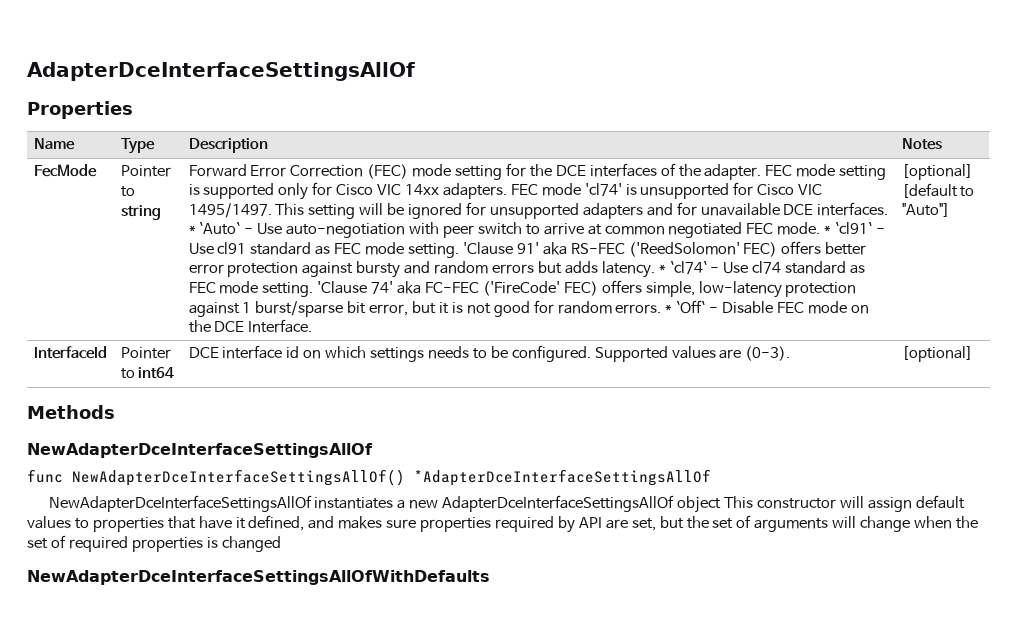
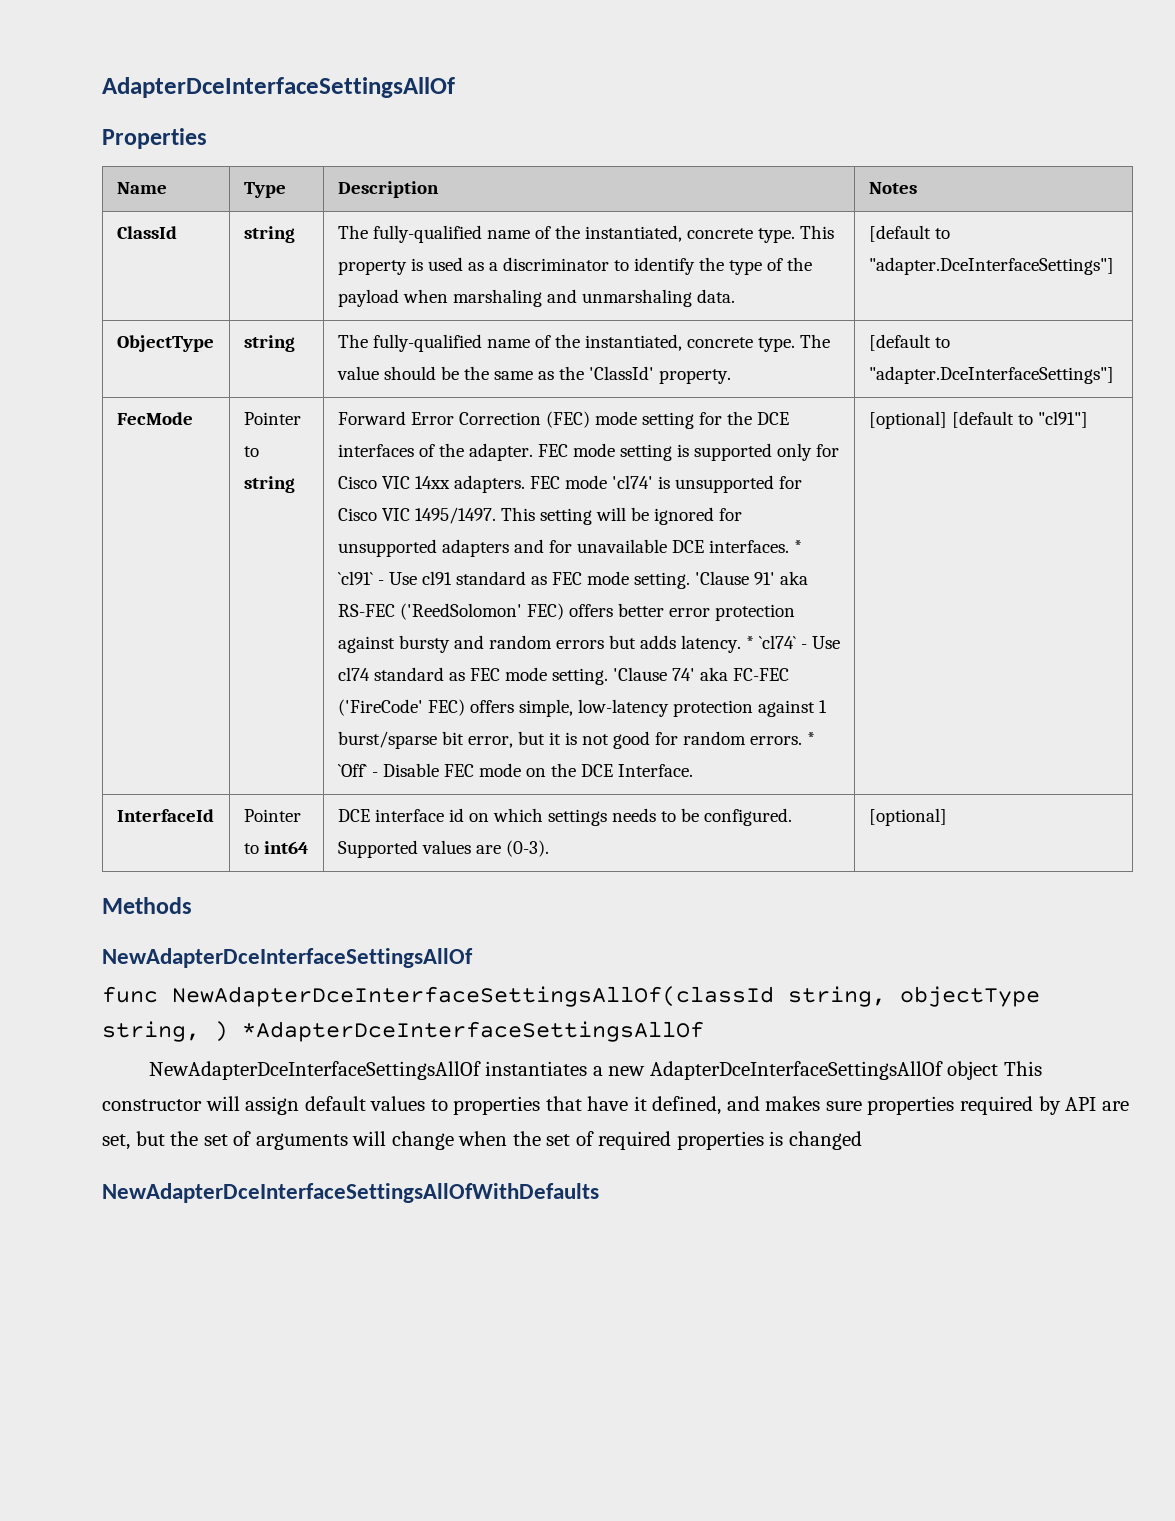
(942, 144) none -> [116,226,177,239] [243,226,295,243] [337,225,834,243] [337,257,812,275] [337,289,735,307] [868,225,950,242] [868,257,1114,275] [116,335,214,352] [243,335,295,352] [337,334,830,352] [336,366,731,384] [868,334,950,351] [868,366,1114,384] // ClassId | string | The fully-qualified name of the instantiated, concrete type. This property is used as a discriminator to identify the type of the payload when marshaling and unmarshaling data. | [default to "adapter.DceInterfaceSettings"] // ObjectType | string | The fully-qualified name of the instantiated, concrete type. The value should be the same as the 'ClassId' property. | [default to "adapter.DceInterfaceSettings"]
[199,222,832,238] `Auto` - Use auto-negotiation with peer switch to arrive at common negotiated FEC mode. * -> (802, 546) none
[901,203,950,217] "Auto"] -> [1037,411,1088,428] "cl91"]
[72,469,405,486] NewAdapterDceInterfaceSettingsAllOf() -> [172,986,1040,1007] [102,1021,228,1042] NewAdapterDceInterfaceSettingsAllOf(classId string, objectType string, )

